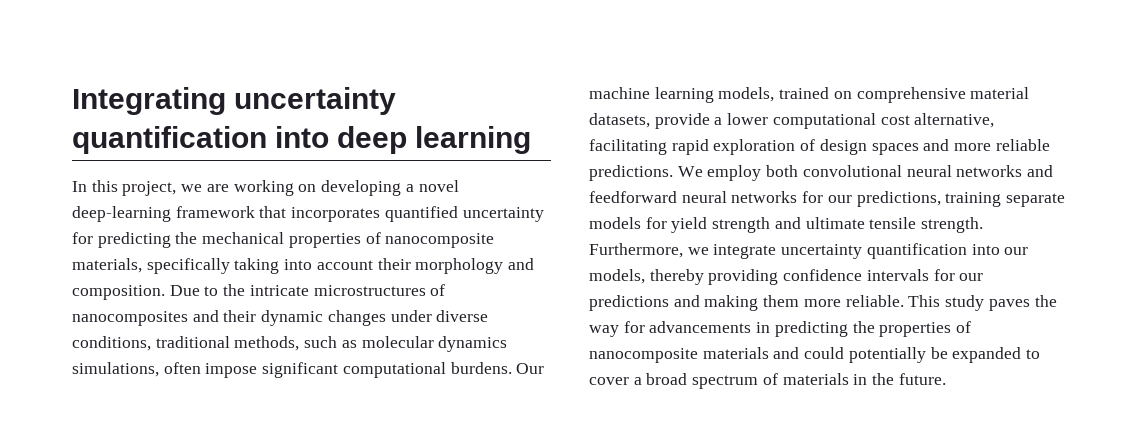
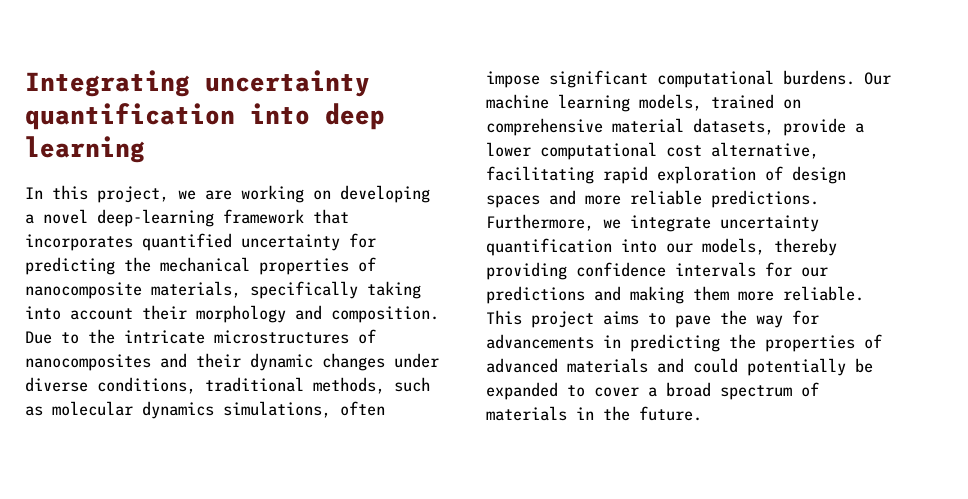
[677,165,1054,181] [589,191,1066,207] [589,217,984,233] We employ both convolutional neural networks and feedforward neural networks for our predictions, training separate models for yield strength and ultimate tensile strength. -> (819, 199) none
[945,295,1030,311] study paves -> [531,311,711,328] project aims to pave
[589,348,698,363] nanocomposite -> [486,358,558,373] advanced

